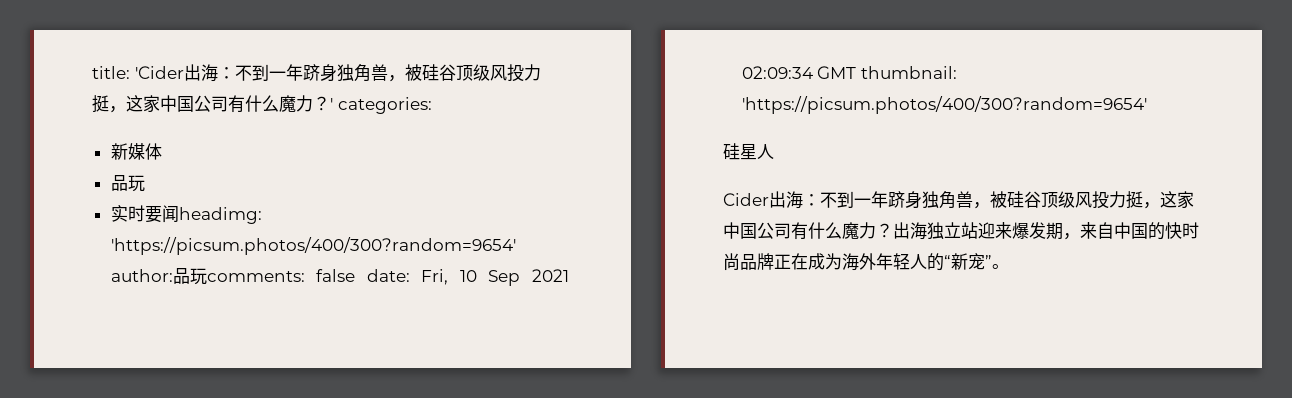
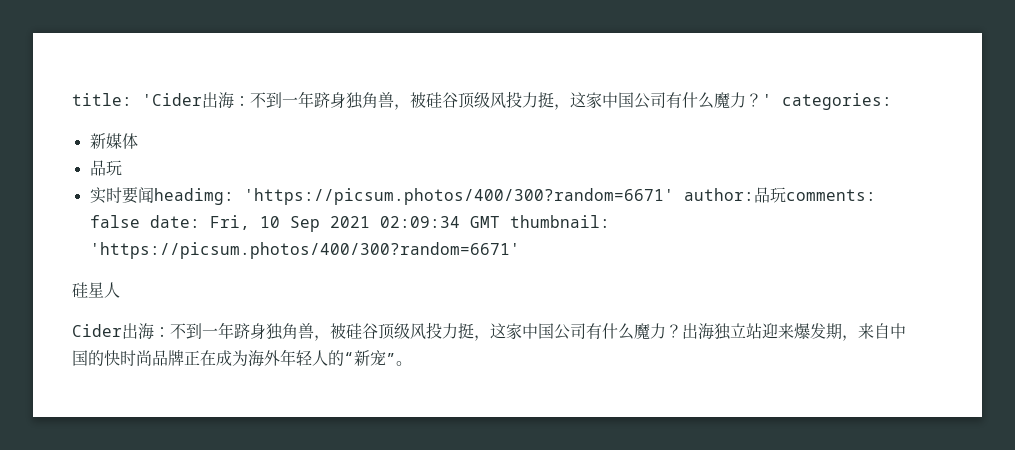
[110,237,516,255] 'https://picsum.photos/400/300?random=9654' -> [243,188,674,205] 'https://picsum.photos/400/300?random=6671'
[741,96,1147,114] 'https://picsum.photos/400/300?random=9654' -> [89,242,520,259] 'https://picsum.photos/400/300?random=6671'

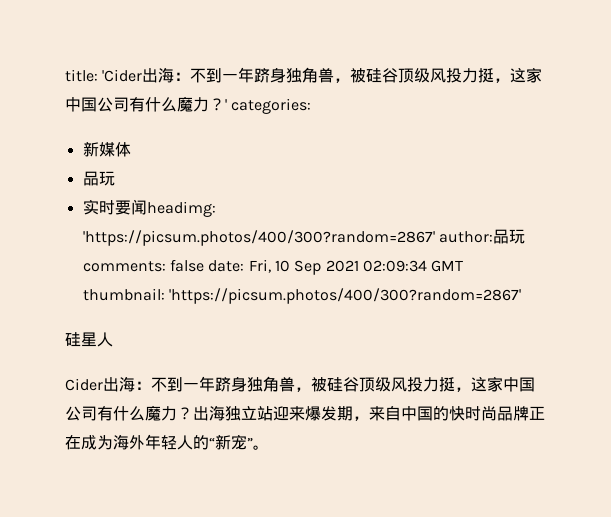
[243,188,674,205] 'https://picsum.photos/400/300?random=6671' -> [82,230,435,246] 'https://picsum.photos/400/300?random=2867'
[89,242,520,259] 'https://picsum.photos/400/300?random=6671' -> [168,288,521,304] 'https://picsum.photos/400/300?random=2867'

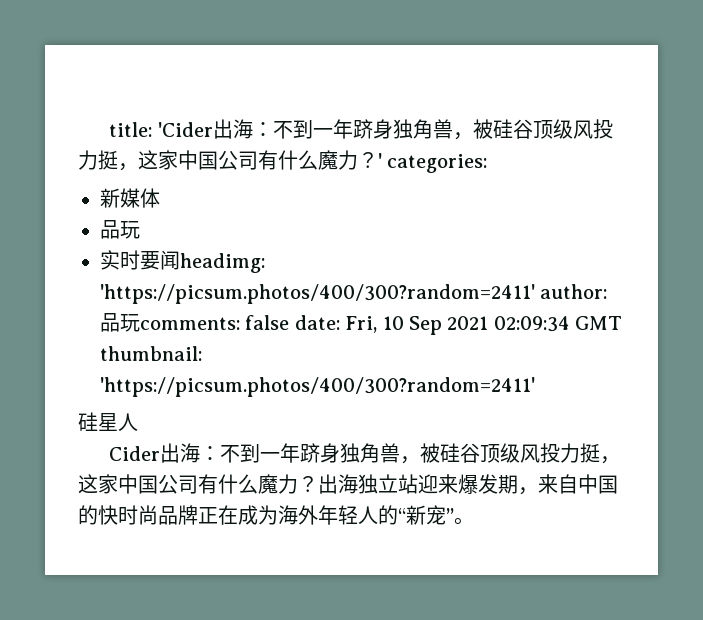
[82,230,435,246] 'https://picsum.photos/400/300?random=2867' -> [100,284,535,304] 'https://picsum.photos/400/300?random=2411'
[168,288,521,304] 'https://picsum.photos/400/300?random=2867' -> [100,377,535,397] 'https://picsum.photos/400/300?random=2411'

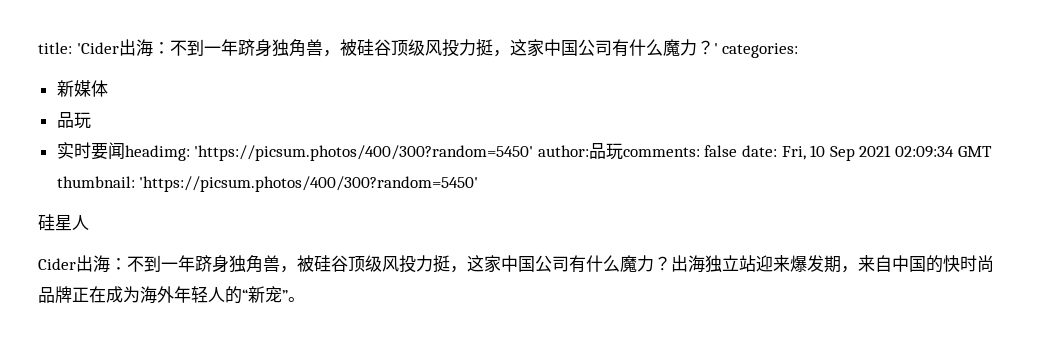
[100,284,535,304] 'https://picsum.photos/400/300?random=2411' -> [194,145,534,161] 'https://picsum.photos/400/300?random=5450'
[100,377,535,397] 'https://picsum.photos/400/300?random=2411' -> [139,176,479,192] 'https://picsum.photos/400/300?random=5450'

